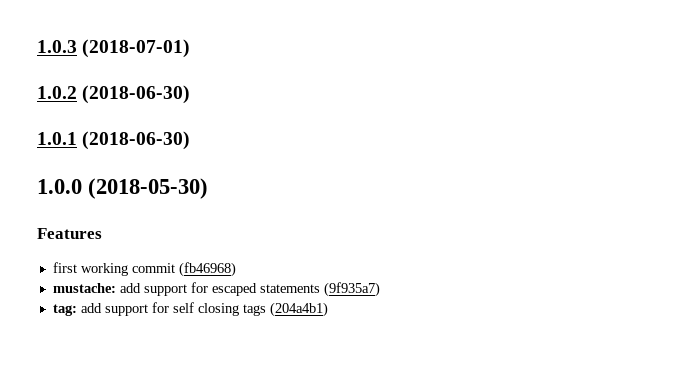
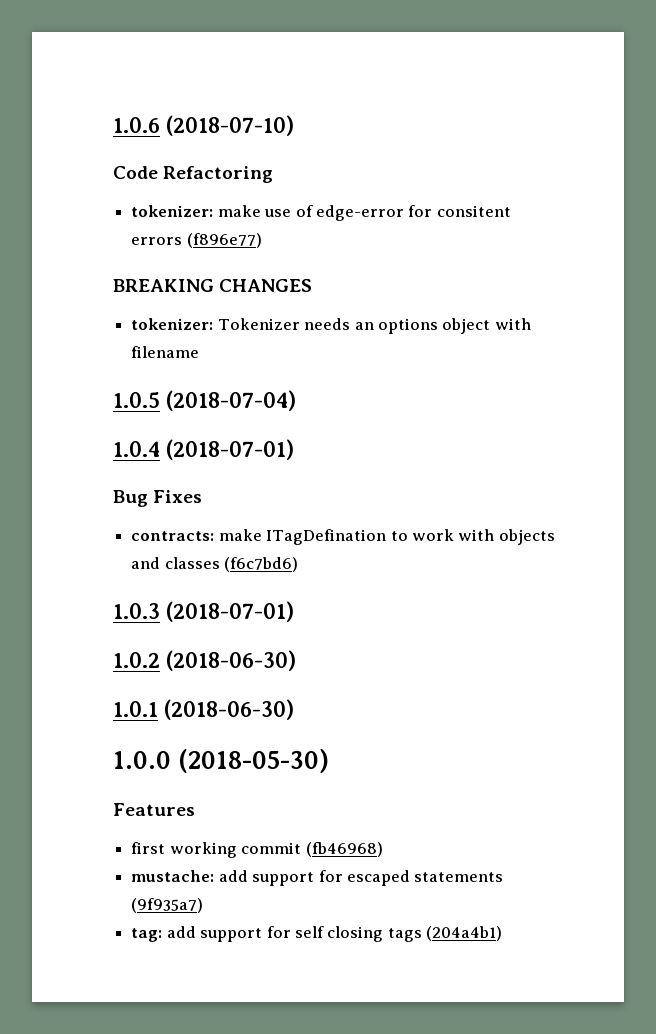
(37, 46) none -> [113,115,294,136] [113,166,274,183] [131,205,511,221] [131,233,262,248] [113,279,313,292] [131,318,531,334] [131,346,200,358] [113,390,296,411] [113,439,294,460] [113,490,203,507] [131,529,555,545] [131,557,299,572] 1.0.6 (2018-07-10) // Code Refactoring // tokenizer: make use of edge-error for consitent errors (f896e77) // BREAKING CHANGES // tokenizer: Tokenizer needs an options object with filename // 1.0.5 (2018-07-04) // 1.0.4 (2018-07-01) // Bug Fixes // contracts: make ITagDefination to work with objects and classes (f6c7bd6) //

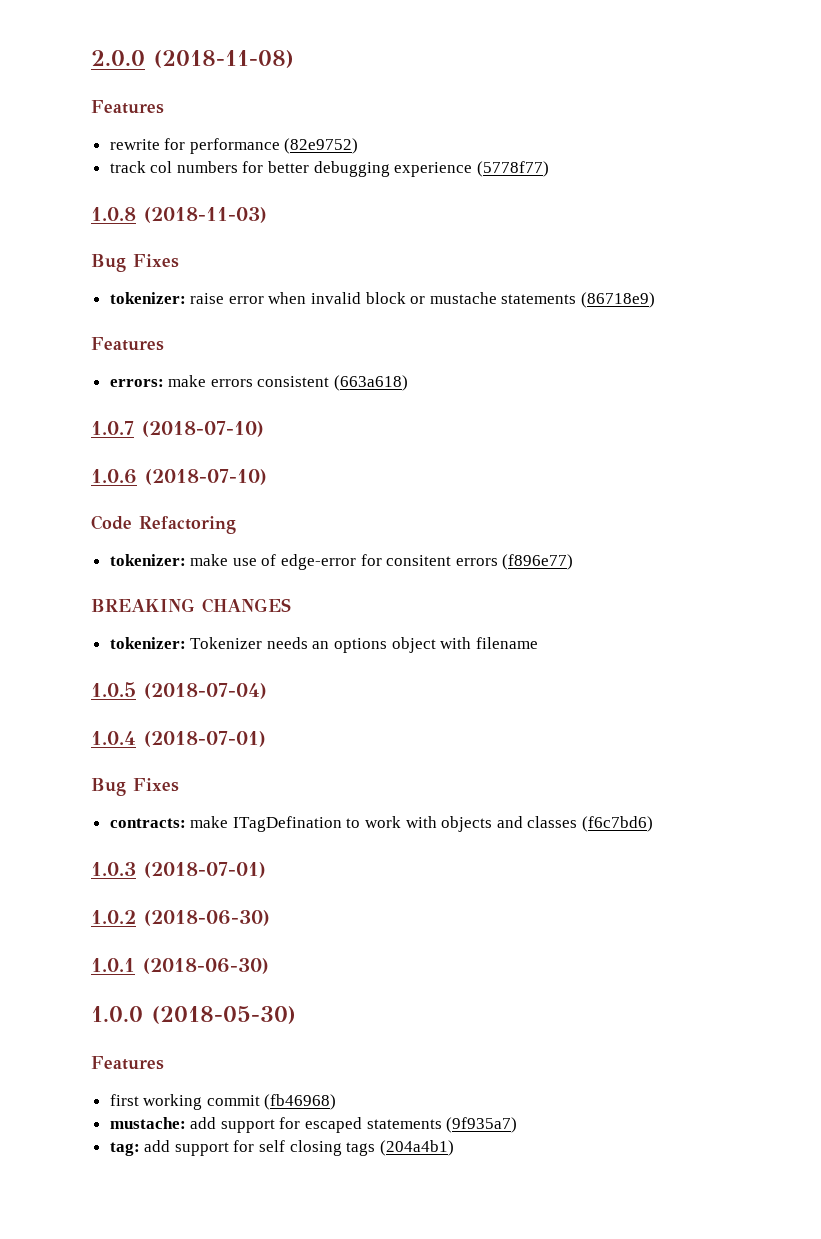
(113, 125) none -> [91,50,294,68] [91,100,164,114] [109,138,359,154] [109,161,549,177] [91,207,267,223] [91,254,179,272] [109,292,656,308] [91,337,164,351] [109,375,409,391] [91,421,264,437] 2.0.0 (2018-11-08) // Features // rewrite for performance (82e9752) // track col numbers for better debugging experience (5778f77) // 1.0.8 (2018-11-03) // Bug Fixes // tokenizer: raise error when invalid block or mustache statements (86718e9) // Features // errors: make errors consistent (663a618) // 1.0.7 (2018-07-10) //

